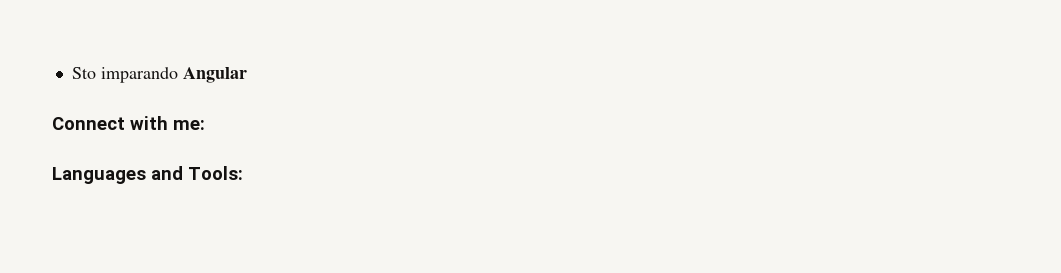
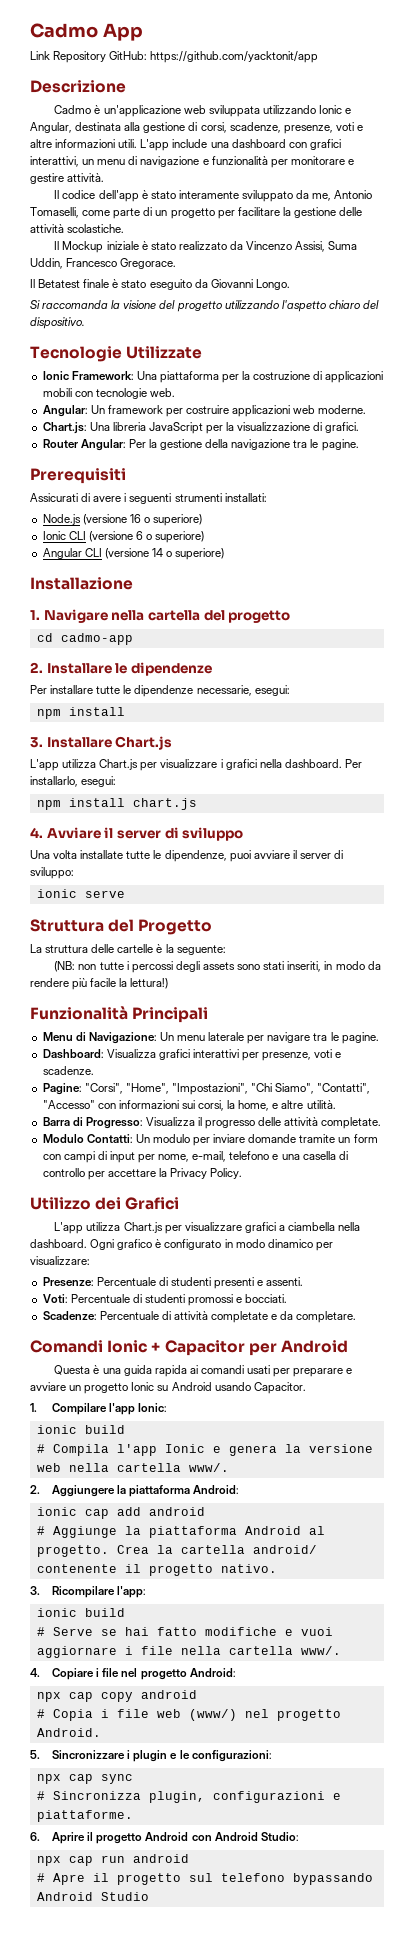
[71,67,247,83] [52,116,205,130] [52,166,243,184] Sto imparando Angular // Connect with me: // Languages and Tools: -> [30,23,143,41] [30,51,319,63] [30,80,126,93] [54,105,352,117] [30,122,363,134] [30,139,341,151] [30,156,354,168] [30,173,105,184] [54,190,373,202] [30,207,363,219] [30,224,125,233] [54,241,358,253] [30,258,177,269] [30,279,290,290] [30,300,379,312] [30,317,85,329] [30,346,203,362] [42,371,384,383] [42,388,175,399] [42,405,367,417] [42,422,360,434] [42,439,359,451] [30,468,126,484] [30,493,267,504] [42,514,203,526] [42,531,205,543] [42,548,225,560] [30,577,133,590] [30,609,291,623] [36,633,133,645] [30,662,212,676] [30,685,290,697] [36,707,125,719] [30,736,173,750] [30,759,362,771] [30,776,117,787] [36,798,197,810] [30,827,244,841] [30,850,344,862] [30,867,74,879] [36,889,125,898] [30,919,213,935] [30,944,226,955] [54,961,381,973] [30,978,169,990] [30,1006,209,1023] [42,1032,379,1044] [42,1049,342,1061] [42,1066,94,1075] [42,1083,371,1095] [42,1100,336,1111] [42,1117,382,1129] [42,1134,378,1146] [42,1151,348,1163] [42,1168,243,1180] [30,1197,180,1210] [54,1222,361,1234] [30,1239,333,1251] [30,1256,90,1265] [42,1277,304,1289] [42,1294,288,1306] [42,1311,357,1323] [30,1340,348,1356] [54,1365,353,1377] [30,1382,306,1394] [30,1403,168,1415] [36,1425,125,1434] [36,1444,373,1456] [36,1463,229,1472] [30,1485,240,1497] [36,1507,205,1519] [36,1526,325,1538] [36,1545,317,1557] [36,1564,277,1576] [30,1586,147,1598] [36,1608,125,1617] [36,1627,333,1636] [36,1646,341,1658] [30,1668,236,1680] [36,1690,197,1702] [36,1709,341,1721] [36,1728,101,1737] [30,1750,272,1762] [36,1774,133,1784] [36,1791,341,1803] [36,1810,133,1822] [30,1832,299,1844] [36,1854,189,1866] [36,1873,373,1885] [36,1892,149,1901] Cadmo App // Link Repository GitHub: https://github.com/yacktonit/app // Descrizione // Cadmo è un'applicazione web sviluppata utilizzando Ionic e Angular, destinata alla gestione di corsi, scadenze, presenze, voti e altre informazioni utili. L'app include una dashboard con grafici interattivi, un menu di navigazione e funzionalità per monitorare e gestire attività. // Il codice dell'app è stato interamente sviluppato da me, Antonio Tomaselli, come parte di un progetto per facilitare la gestione delle attività scolastiche. // Il Mockup iniziale è stato realizzato da Vincenzo Assisi, Suma Uddin, Francesco Gregorace. // Il Betatest finale è stato eseguito da Giovanni Longo. // Si raccomanda la visione del progetto utilizzando l'aspetto chiaro del dispositivo. // Tecnologie Utilizzate // Ionic Framework: Una piattaforma per la costruzione di applicazioni mobili con tecnologie web. // Angular: Un framework per costruire applicazioni web moderne. // Chart.js: Una libreria JavaScript per la visualizzazione di grafici. // Router Angular: Per la gestione della navigazione tra le pagine. // Prerequisiti // Assicurati di avere i seguenti strumenti installati: // Node.js (versione 16 o superiore) // Ionic CLI (versione 6 o superiore) // Angular CLI (versione 14 o superiore) // Installazione // 1. Navigare nella cartella del progetto // cd cadmo-app // 2. Installare le dipendenze // Per installare tutte le dipendenze necessarie, esegui: // npm install // 3. Installare Chart.js // L'app utilizza Chart.js per visualizzare i grafici nella dashboard. Per installarlo, esegui: // npm install chart.js // 4. Avviare il server di sviluppo // Una volta installate tutte le dipendenze, puoi avviare il server di sviluppo: // ionic serve // Struttura del Progetto // La struttura delle cartelle è la seguente: // (NB: non tutte i percossi degli assets sono stati inseriti, in modo da rendere più facile la lettura!) // Funzionalità Principali // Menu di Navigazione: Un menu laterale per navigare tra le pagine. // Dashboard: Visualizza grafici interattivi per presenze, voti e scadenze. // Pagine: "Corsi", "Home", "Impostazioni", "Chi Siamo", "Contatti", "Accesso" con informazioni sui corsi, la home, e altre utilità. // Barra di Progresso: Visualizza il progresso delle attività completate. // Modulo Contatti: Un modulo per inviare domande tramite un form con campi di input per nome, e-mail, telefono e una casella di controllo per accettare la Privacy Policy. // Utilizzo dei Grafici // L'app utilizza Chart.js per visualizzare grafici a ciambella nella dashboard. Ogni grafico è configurato in modo dinamico per visualizzare: // Presenze: Percentuale di studenti presenti e assenti. // Voti: Percentuale di studenti promossi e bocciati. // Scadenze: Percentuale di attività completate e da completare. // Comandi Ionic + Capacitor per Android // Questa è una guida rapida ai comandi usati per preparare e avviare un progetto Ionic su Android usando Capacitor. // 1. Compilare l'app Ionic: // ionic build // # Compila l'app Ionic e genera la versione web nella cartella www/. // 2. Aggiungere la piattaforma Android: // ionic cap add android // # Aggiunge la piattaforma Android al progetto. Crea la cartella android/ contenente il progetto nativo. // 3. Ricompilare l'app: // ionic build // # Serve se hai fatto modifiche e vuoi aggiornare i file nella cartella www/. // 4. Copiare i file nel progetto Android: // npx cap copy android // # Copia i file web (www/) nel progetto Android. // 5. Sincronizzare i plugin e le configurazioni: // npx cap sync // # Sincronizza plugin, configurazioni e piattaforme. // 6. Aprire il progetto Android con Android Studio: // npx cap run android // # Apre il progetto sul telefono bypassando Android Studio

